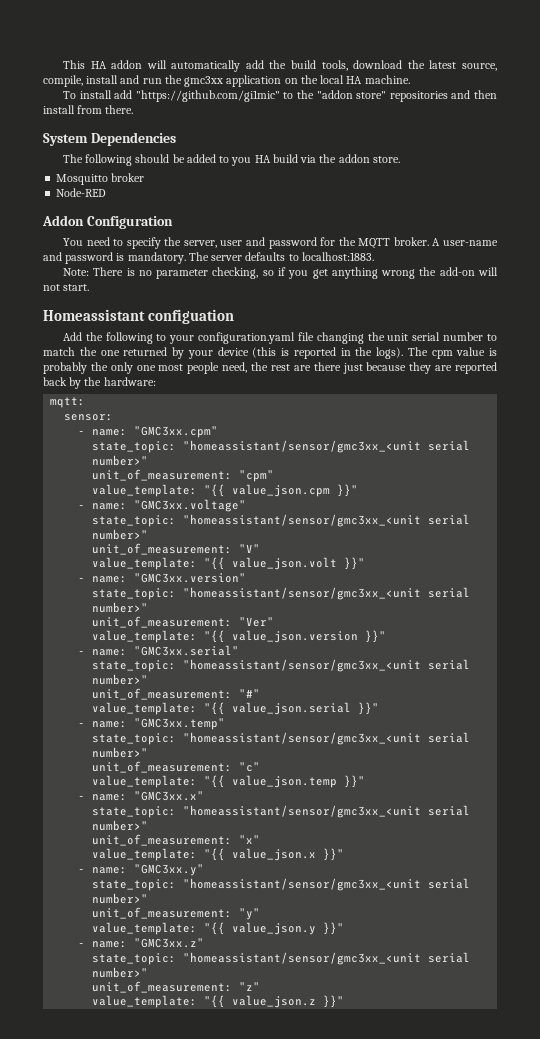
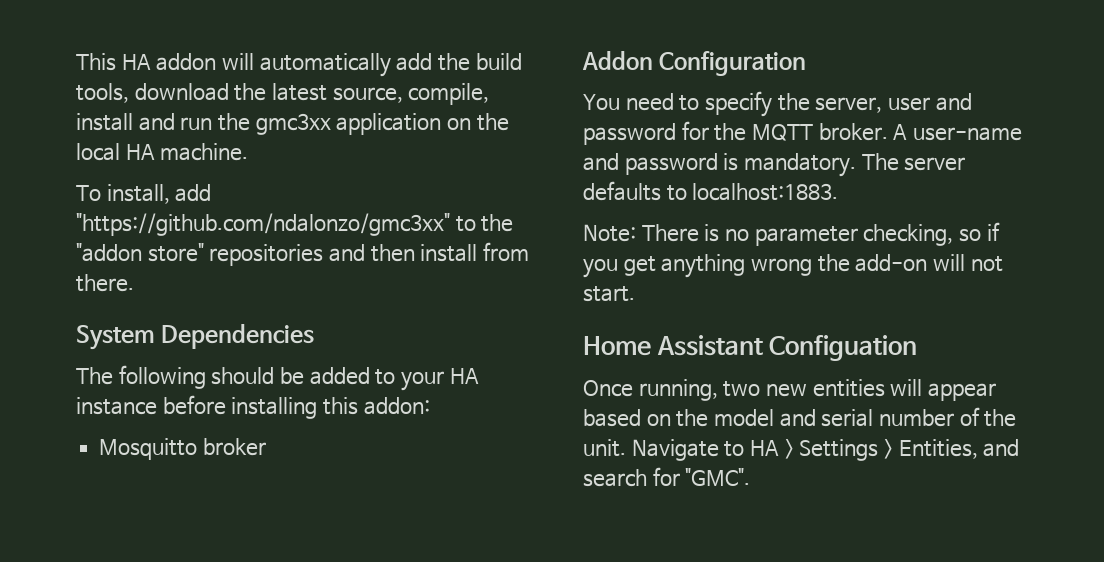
[79,90,280,102] install add "https://github.com/gi1mic" -> [106,184,212,204] [76,213,450,236] install, add "https://github.com/ndalonzo/gmc3xx"
[231,154,400,166] you HA build via the addon store. -> [401,368,479,391] [76,395,430,419] your HA instance before installing this addon:
[56,188,107,197] // Node-RED -> (266, 447) none
[43,309,235,324] [62,332,498,344] [43,347,497,359] [43,362,498,374] [43,377,156,389] [50,397,86,408] [64,414,114,421] [78,426,219,438] [92,440,471,453] [92,455,149,466] [92,469,275,482] [92,484,359,497] [78,499,247,512] [92,514,471,527] [92,529,149,540] [92,543,261,555] [92,557,366,570] [78,573,247,583] [92,587,471,600] [92,602,149,613] [92,616,275,628] [92,630,387,643] [78,645,240,656] [92,659,471,672] [92,674,149,685] [92,688,261,700] [92,702,380,715] [78,718,226,730] [92,732,471,745] [92,747,149,758] [92,761,261,773] [92,775,366,788] [78,791,205,801] [92,805,471,818] [92,820,149,831] [92,834,261,846] [92,848,345,861] [78,864,205,876] [92,878,471,891] [92,893,149,904] [92,907,261,920] [92,922,345,935] [78,938,205,948] [92,952,471,965] [92,967,149,978] [92,981,261,993] [92,995,345,1008] Homeassistant configuation // Add the following to your configuration.yaml file changing the unit serial number to match the one returned by your device (this is reported in the logs). The cpm value is probably the only one most people need, the rest are there just because they are reported back by the hardware: // mqtt: // sensor: // - name: "GMC3xx.cpm" // state_topic: "homeassistant/sensor/gmc3xx_<unit serial number>" // unit_of_measurement: "cpm" // value_template: "{{ value_json.cpm }}" // - name: "GMC3xx.voltage" // state_topic: "homeassistant/sensor/gmc3xx_<unit serial number>" // unit_of_measurement: "V" // value_template: "{{ value_json.volt }}" // - name: "GMC3xx.version" // state_topic: "homeassistant/sensor/gmc3xx_<unit serial number>" // unit_of_measurement: "Ver" // value_template: "{{ value_json.version }}" // - name: "GMC3xx.serial" // state_topic: "homeassistant/sensor/gmc3xx_<unit serial number>" // unit_of_measurement: "#" // value_template: "{{ value_json.serial }}" // - name: "GMC3xx.temp" // state_topic: "homeassistant/sensor/gmc3xx_<unit serial number>" // unit_of_measurement: "c" // value_template: "{{ value_json.temp }}" // - name: "GMC3xx.x" // state_topic: "homeassistant/sensor/gmc3xx_<unit serial number>" // unit_of_measurement: "x" // value_template: "{{ value_json.x }}" // - name: "GMC3xx.y" // state_topic: "homeassistant/sensor/gmc3xx_<unit serial number>" // unit_of_measurement: "y" // value_template: "{{ value_json.y }}" // - name: "GMC3xx.z" // state_topic: "homeassistant/sensor/gmc3xx_<unit serial number>" // unit_of_measurement: "z" // value_template: "{{ value_json.z }}" -> [583,335,918,361] [583,379,997,401] [583,407,1017,427] [583,439,1020,461] [583,467,751,487] Home Assistant Configuation // Once running, two new entities will appear based on the model and serial number of the unit. Navigate to HA > Settings > Entities, and search for "GMC".

